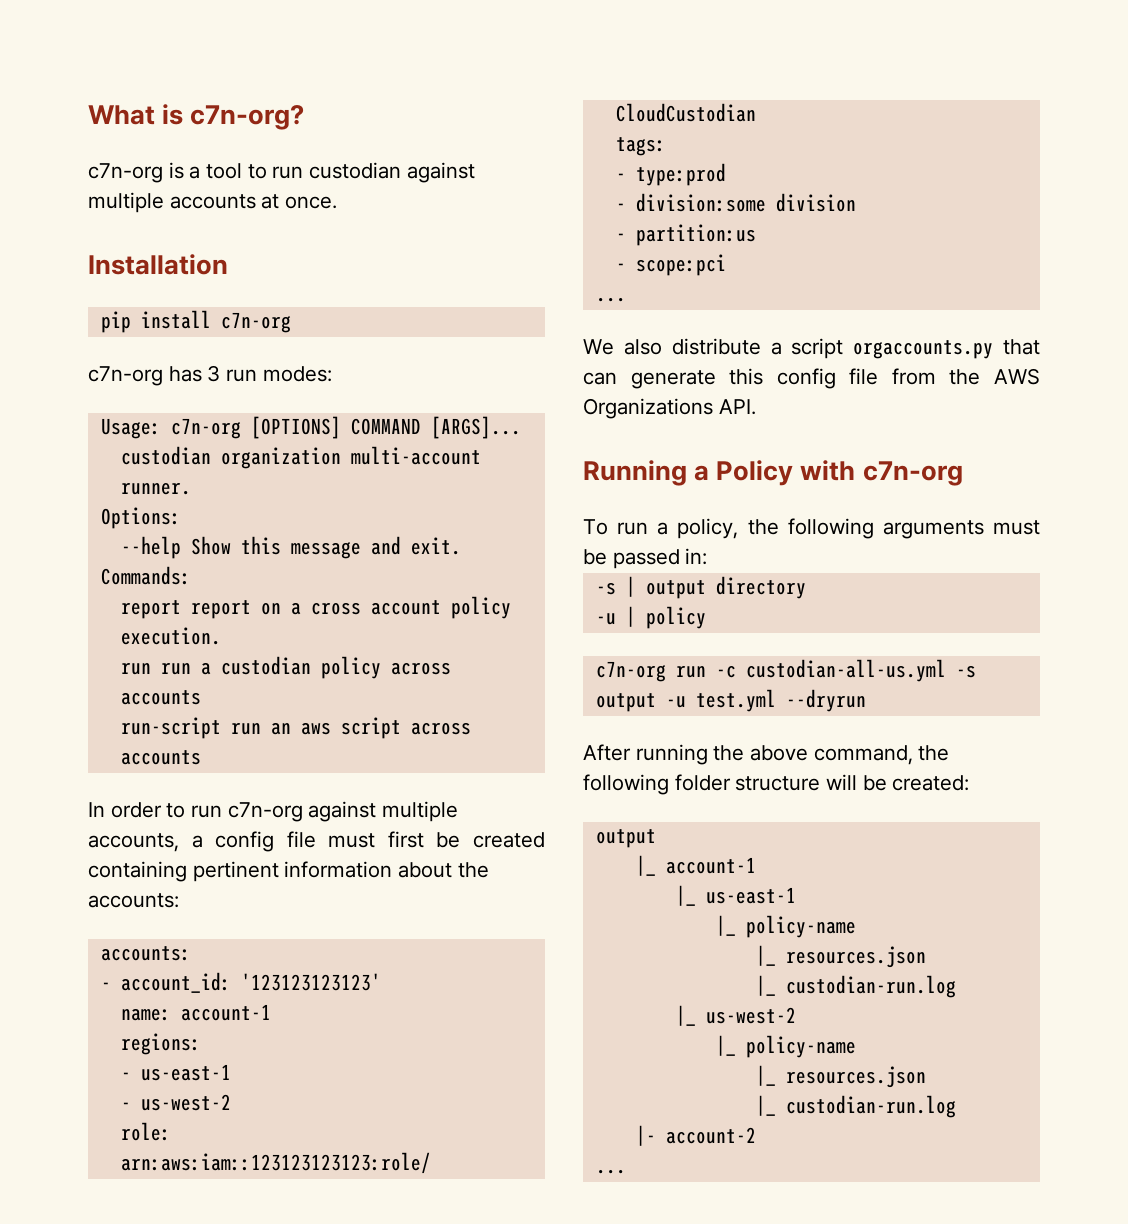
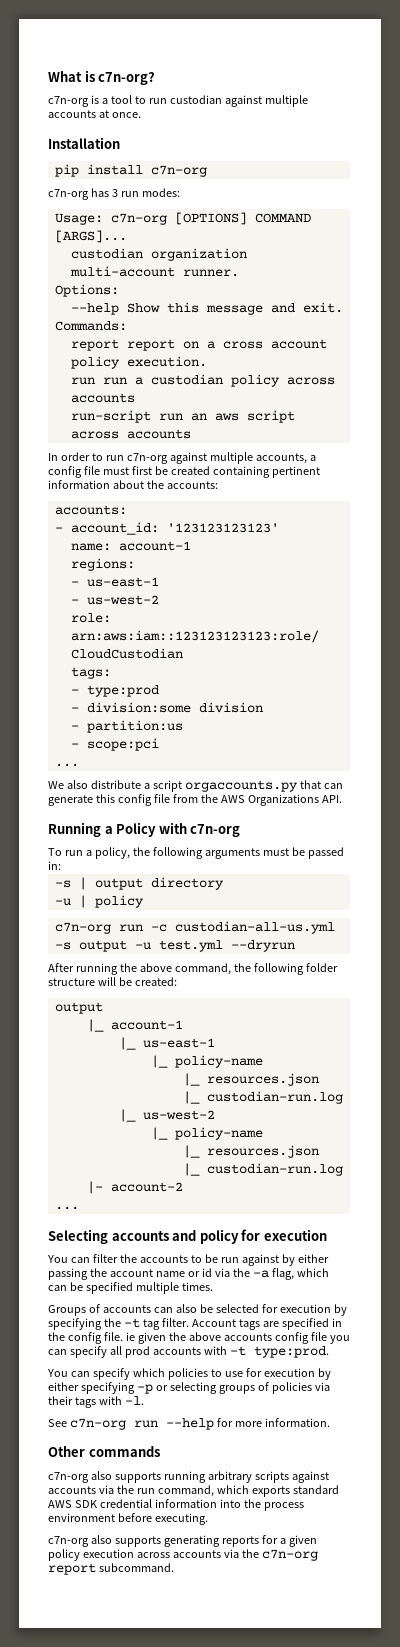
(626, 1171) none -> [48,1229,327,1244] [47,1254,329,1266] [48,1268,329,1280] [48,1282,213,1294] [48,1304,347,1316] [48,1318,342,1330] [48,1332,350,1344] [48,1346,329,1358] [47,1368,331,1380] [48,1382,330,1394] [48,1396,144,1408] [48,1418,330,1430] [48,1446,160,1457] [48,1471,329,1483] [48,1485,339,1497] [48,1499,304,1511] [48,1513,208,1525] [48,1535,317,1547] [48,1549,318,1561] [48,1563,174,1575] // Selecting accounts and policy for execution // You can filter the accounts to be run against by either passing the account name or id via the -a flag, which can be specified multiple times. // Groups of accounts can also be selected for execution by specifying the -t tag filter. Account tags are specified in the config file. ie given the above accounts config file you can specify all prod accounts with -t type:prod. // You can specify which policies to use for execution by either specifying -p or selecting groups of policies via their tags with -l. // See c7n-org run --help for more information. // Other commands // c7n-org also supports running arbitrary scripts against accounts via the run command, which exports standard AWS SDK credential information into the process environment before executing. // c7n-org also supports generating reports for a given policy execution across accounts via the c7n-org report subcommand.

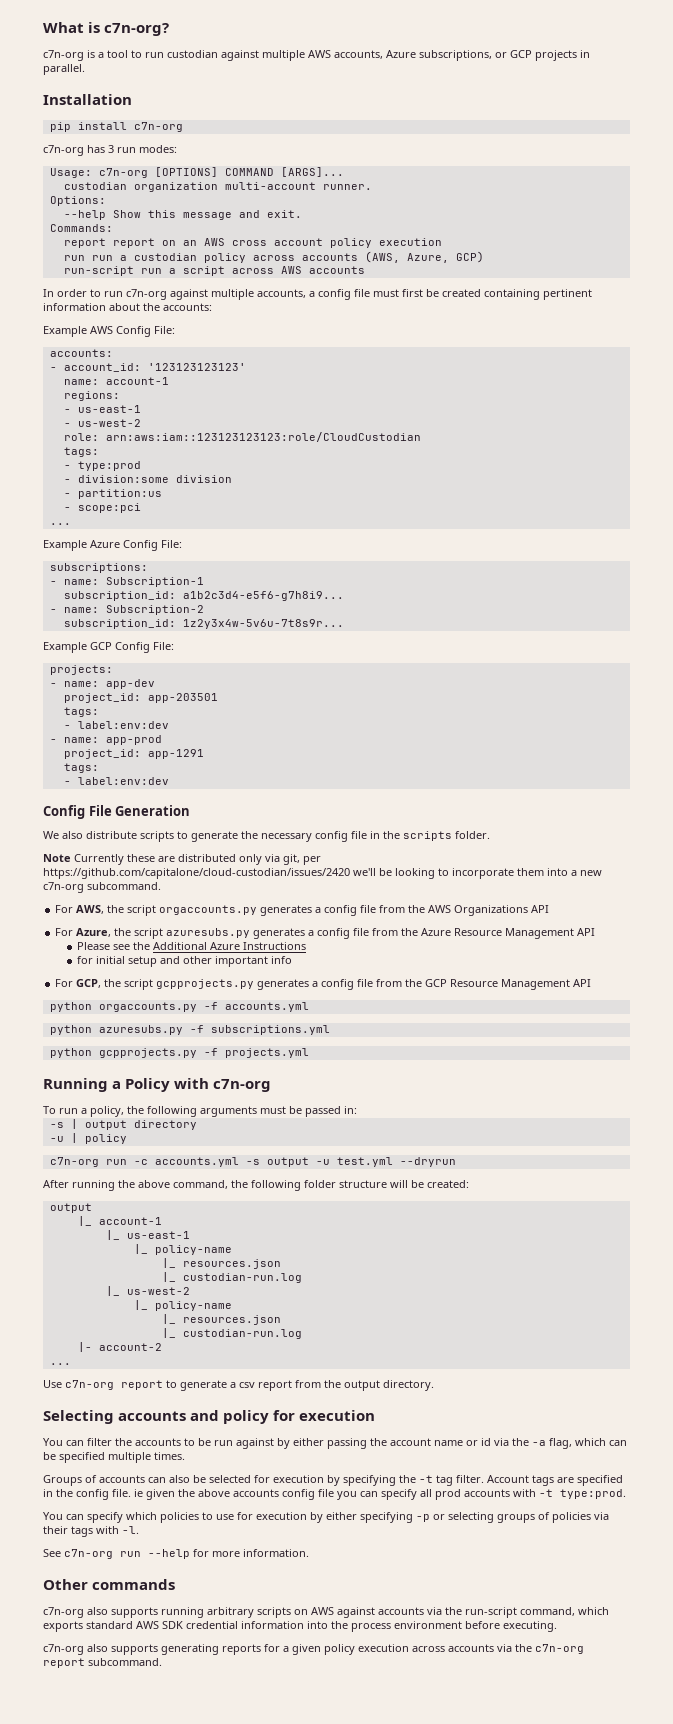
[48,110,141,118] accounts at once. -> [308,50,590,61] [43,64,85,75] AWS accounts, Azure subscriptions, or GCP projects in parallel.
[206,341,215,349] a -> [182,238,225,246] an AWS
[126,356,207,367] execution. -> [378,238,442,246] execution
(135, 398) none -> [364,251,484,263] (AWS, Azure, GCP)
[190,413,239,421] an aws -> [168,268,176,274] a
(119, 435) none -> [280,266,302,274] AWS
(218, 485) none -> [43,326,175,337] // Example AWS Config File:
[48,780,343,792] [48,794,115,806] We also distribute a script orgaccounts.py that can generate this -> [43,540,182,551] [49,563,148,573] [49,577,204,587] [63,591,344,601] [49,605,204,615] [63,619,344,629] [43,642,174,653] [49,665,113,675] [49,679,155,689] [63,693,218,703] [63,707,99,717] [63,721,169,729] [49,735,162,745] [63,749,204,759] [63,763,99,773] [63,777,169,785] [43,805,191,819] [43,831,490,842] [43,854,321,865] [43,868,602,879] [43,882,161,893] [55,905,322,916] Example Azure Config File: // subscriptions: // - name: Subscription-1 // subscription_id: a1b2c3d4-e5f6-g7h8i9... // - name: Subscription-2 // subscription_id: 1z2y3x4w-5v6u-7t8s9r... // Example GCP Config File: // projects: // - name: app-dev // project_id: app-203501 // tags: // - label:env:dev // - name: app-prod // project_id: app-1291 // tags: // - label:env:dev // Config File Generation // We also distribute scripts to generate the necessary config file in the scripts folder. // Note Currently these are distributed only via git, per https://github.com/capitalone/cloud-custodian/issues/2420 we'll be looking to incorporate them into a new c7n-org subcommand. // For AWS, the script orgaccounts.py generates a
[321,795,342,803] API. -> [531,905,550,913] [55,928,596,939] [76,942,306,950] [76,956,292,967] [55,979,592,990] [49,1002,309,1012] [49,1025,330,1035] [49,1048,309,1058] API // For Azure, the script azuresubs.py generates a config file from the Azure Resource Management API // Please see the Additional Azure Instructions // for initial setup and other important info // For GCP, the script gcpprojects.py generates a config file from the GCP Resource Management API // python orgaccounts.py -f accounts.yml // python azuresubs.py -f subscriptions.yml // python gcpprojects.py -f projects.yml
[174,921,335,934] custodian-all-us.yml -> [154,1157,239,1167] accounts.yml
(79, 1208) none -> [43,1380,434,1391] // Use c7n-org report to generate a csv report from the output directory.
(289, 1477) none -> [294,1607,334,1615] on AWS
[136,1488,155,1494] run -> [465,1607,517,1618] run-script

